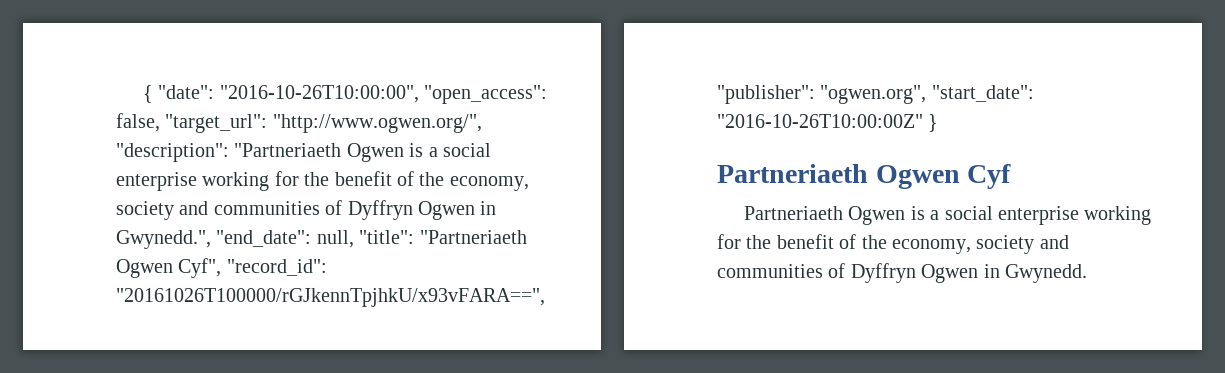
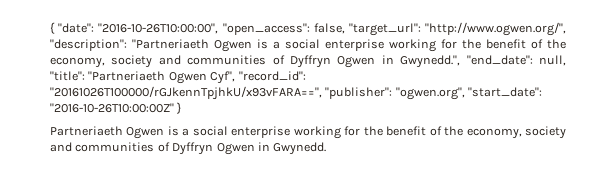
[717,164,1012,189] // Partneriaeth Ogwen Cyf -> (182, 108) none

